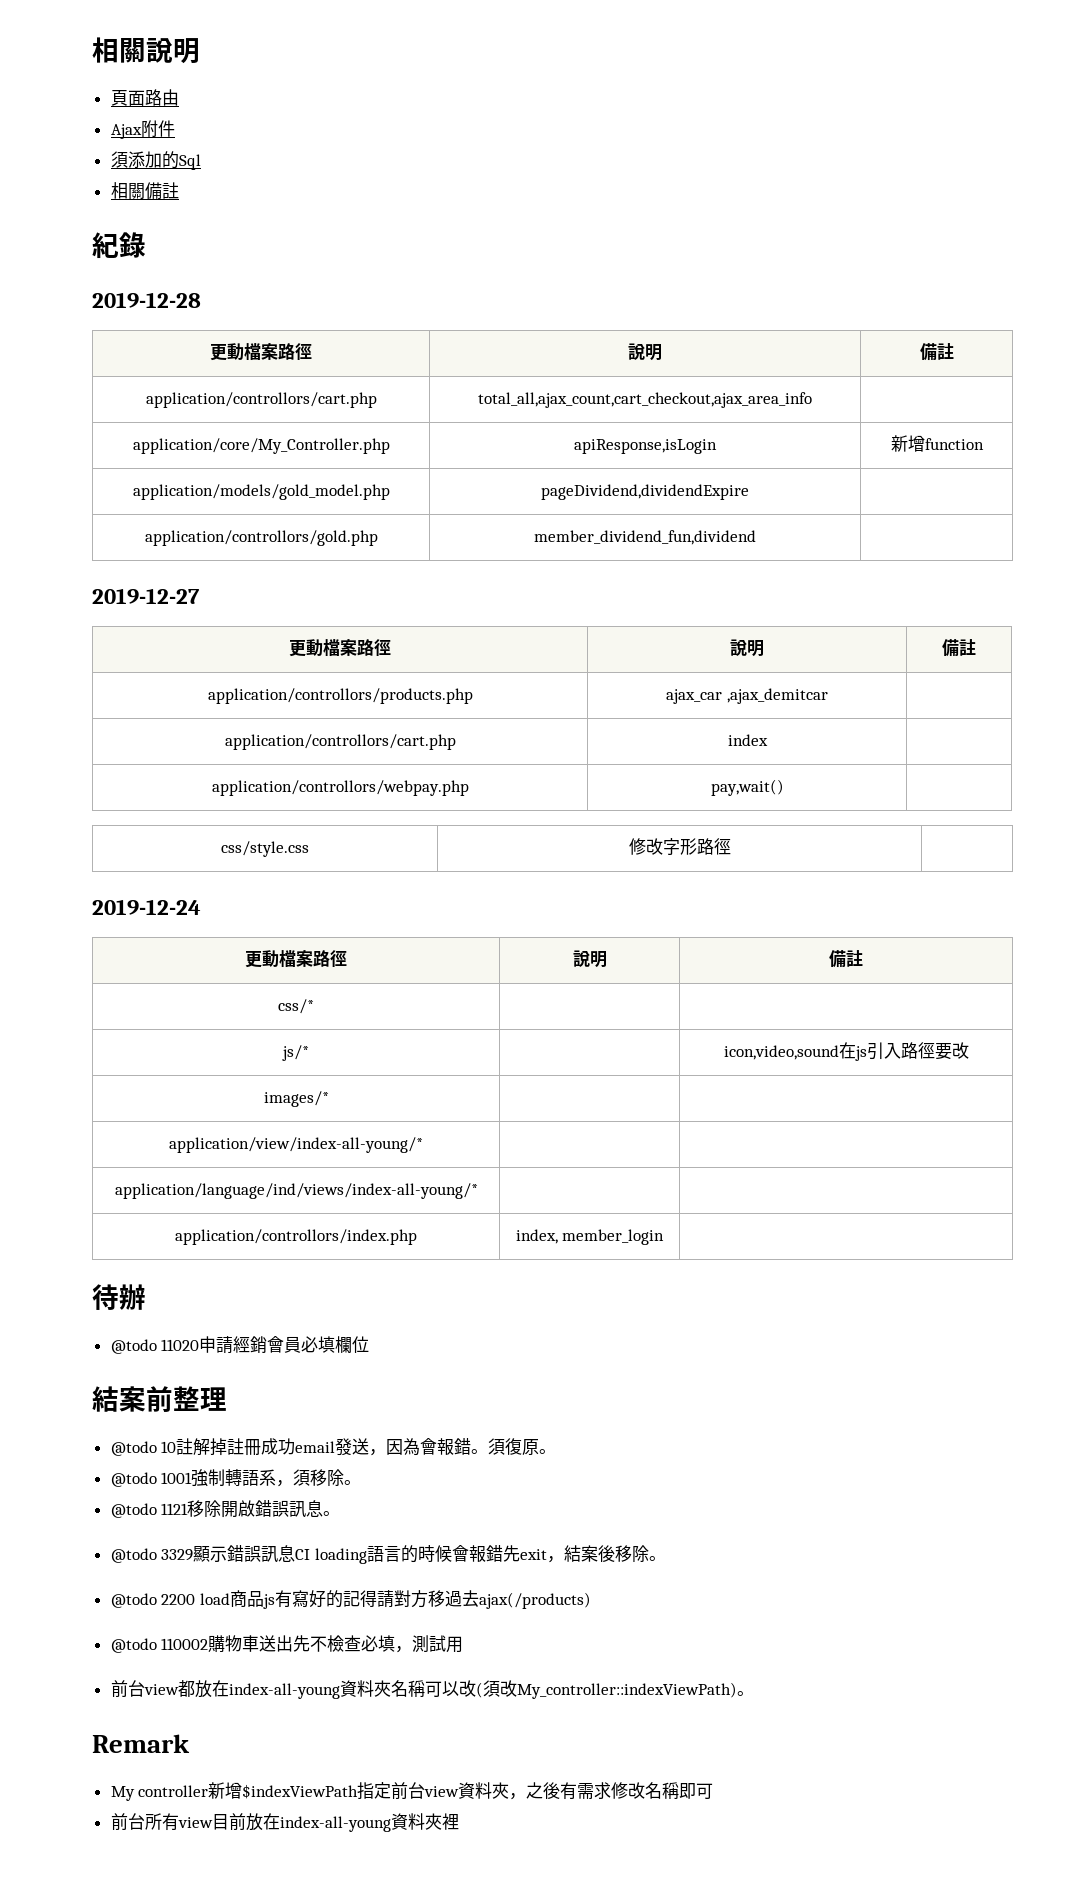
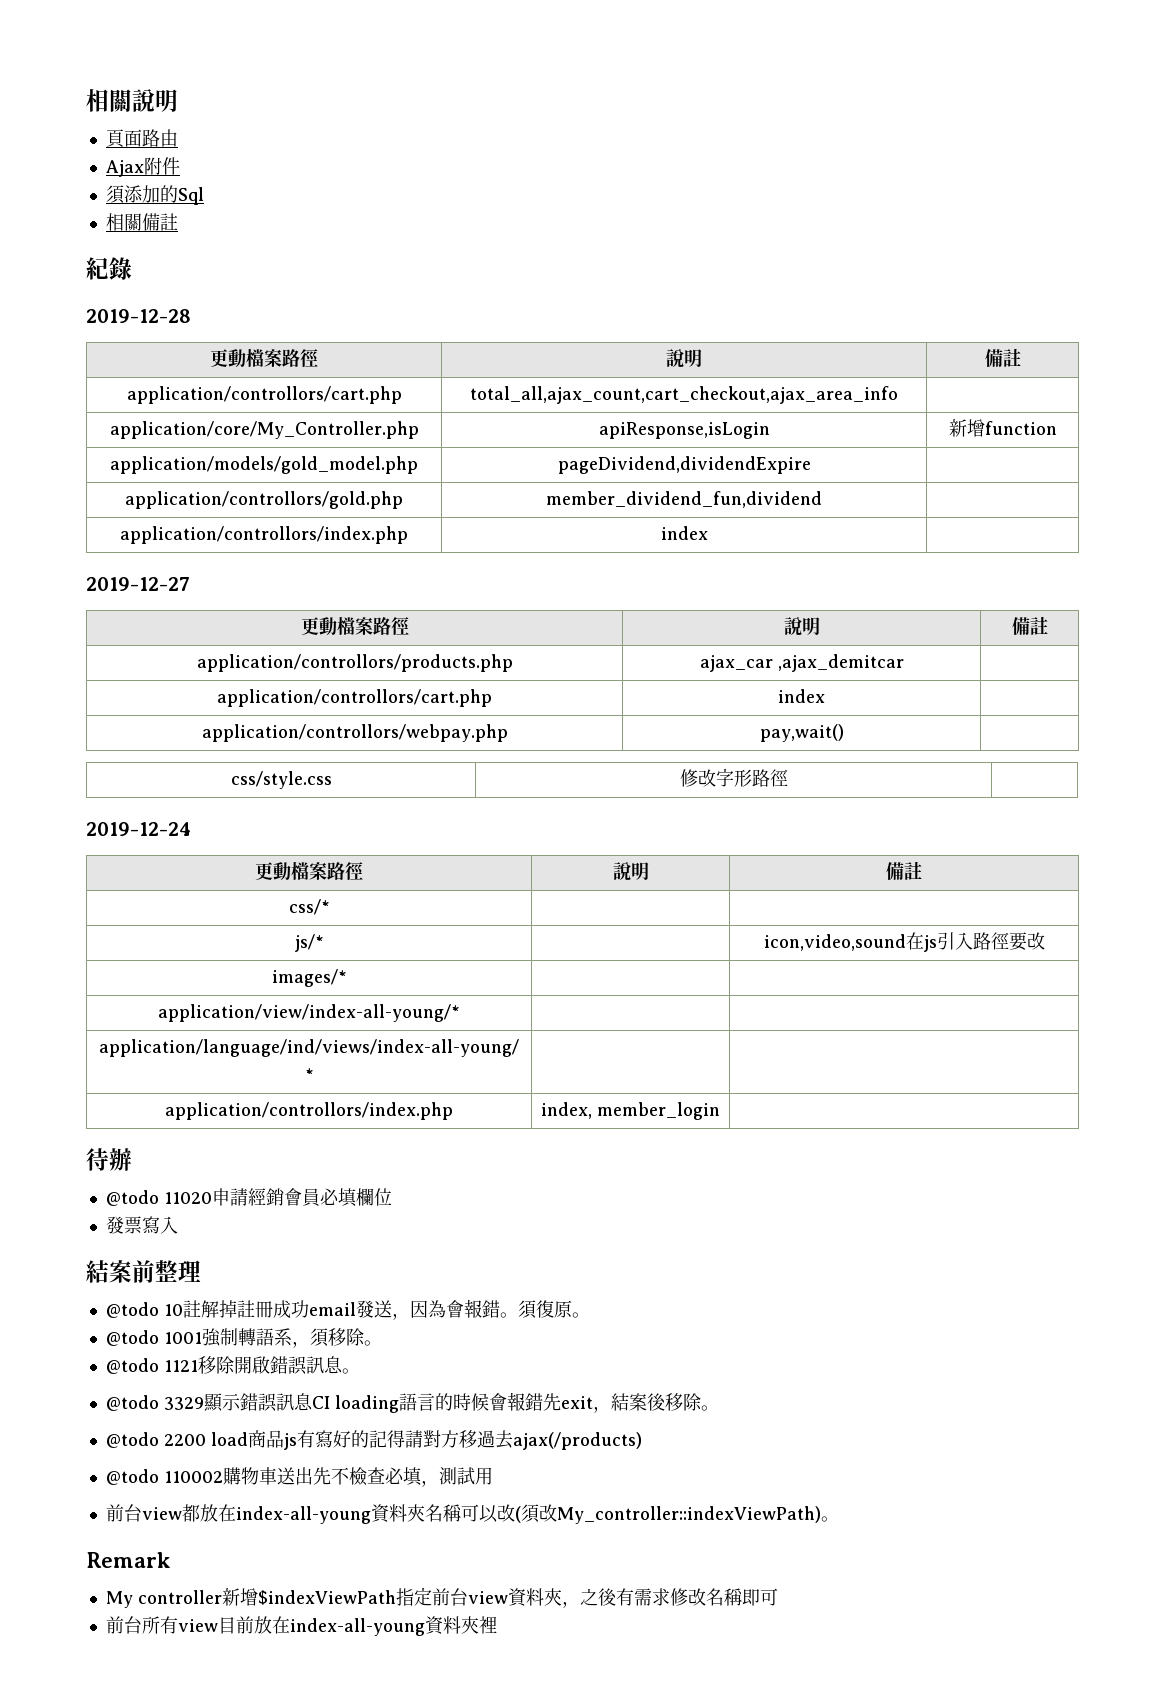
(756, 537) none -> [120,526,408,544] [660,526,708,540] // application/controllors/index.php | index |
(370, 1344) none -> [105,1216,178,1234] // 發票寫入

